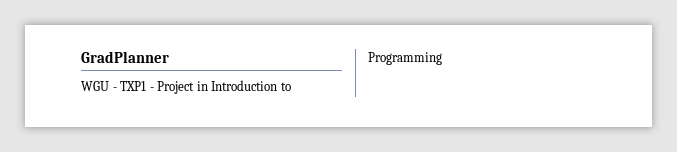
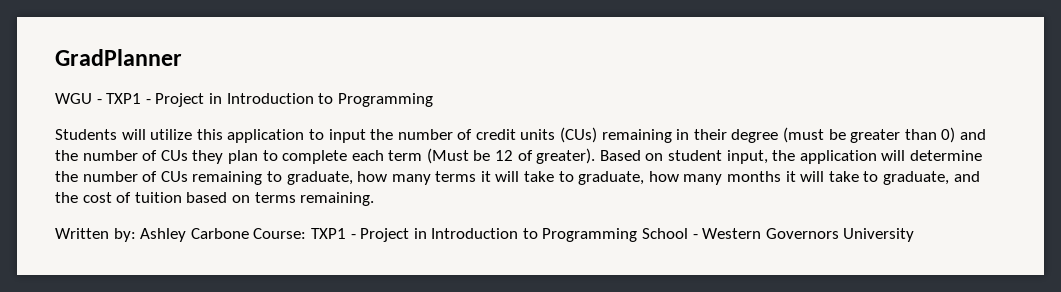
(442, 58) none -> [55,127,986,143] [55,148,982,164] [55,171,980,185] [55,192,375,206] [55,228,915,242] // Students will utilize this application to input the number of credit units (CUs) remaining in their degree (must be greater than 0) and the number of CUs they plan to complete each term (Must be 12 of greater). Based on student input, the application will determine the number of CUs remaining to graduate, how many terms it will take to graduate, how many months it will take to graduate, and the cost of tuition based on terms remaining. // Written by: Ashley Carbone Course: TXP1 - Project in Introduction to Programming School - Western Governors University

